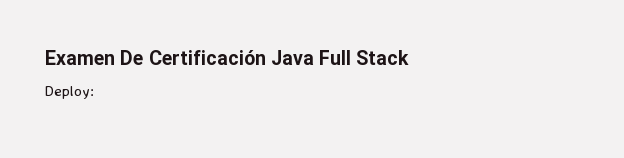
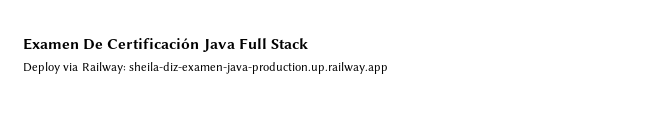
[45,86,94,99] Deploy: -> [23,62,389,74] Deploy via Railway: sheila-diz-examen-java-production.up.railway.app

